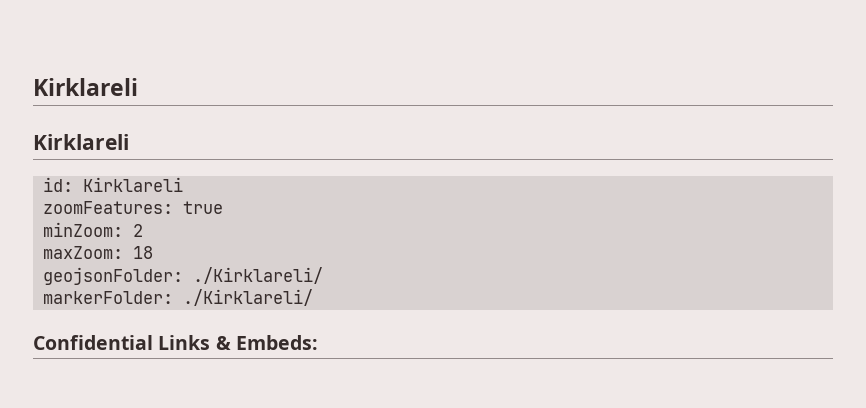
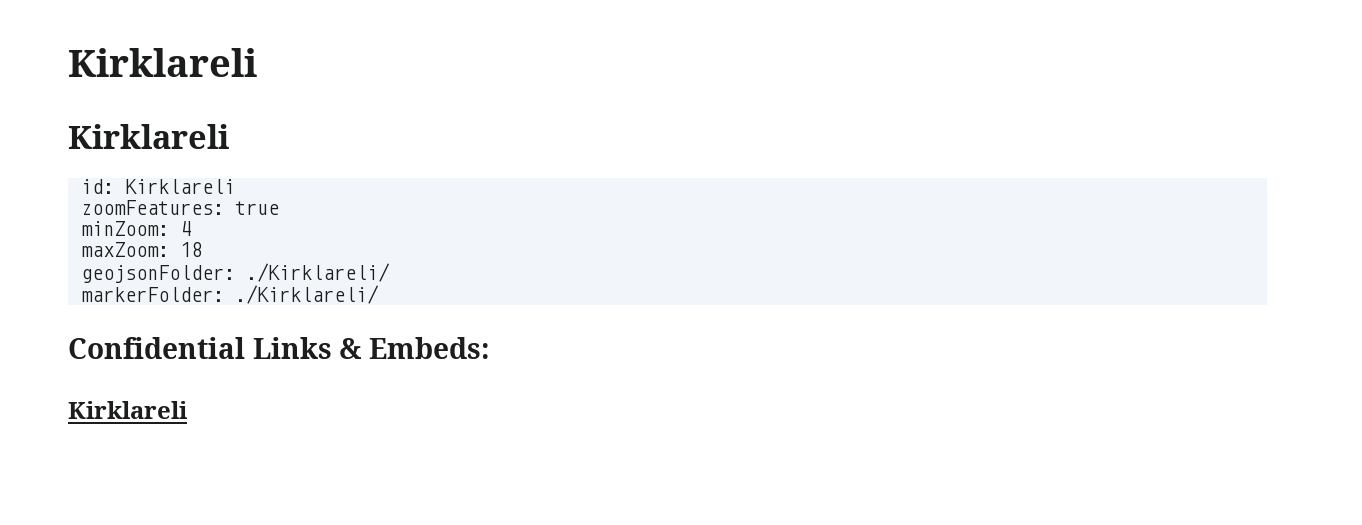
[132,224,143,237] 2 -> [179,221,191,236] 4
(318, 342) none -> [68,401,188,419] // Kirklareli

